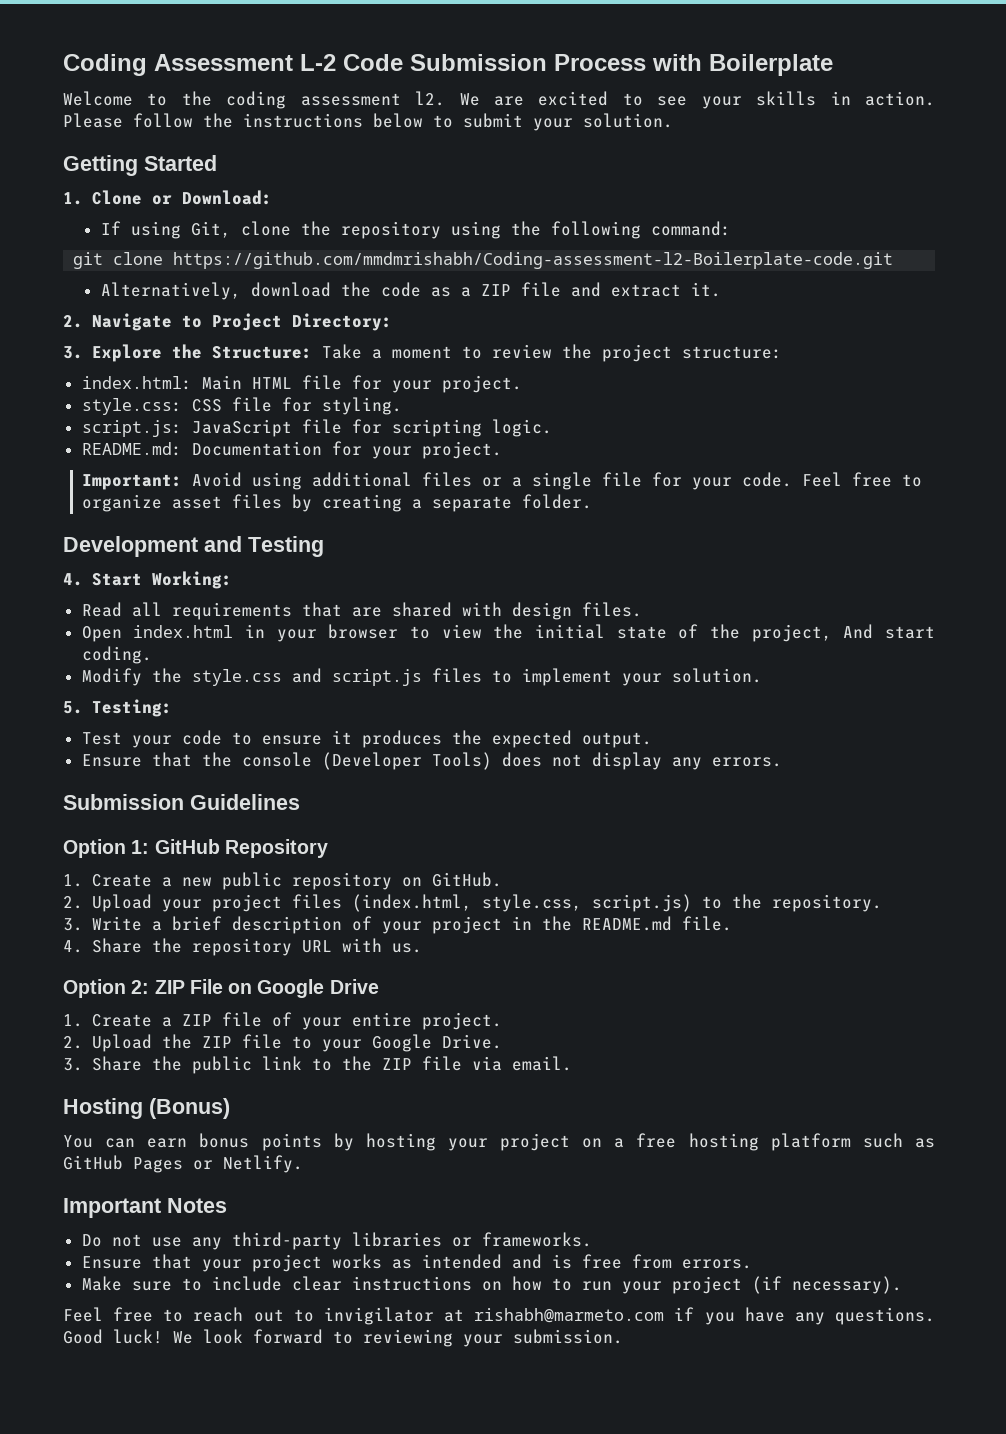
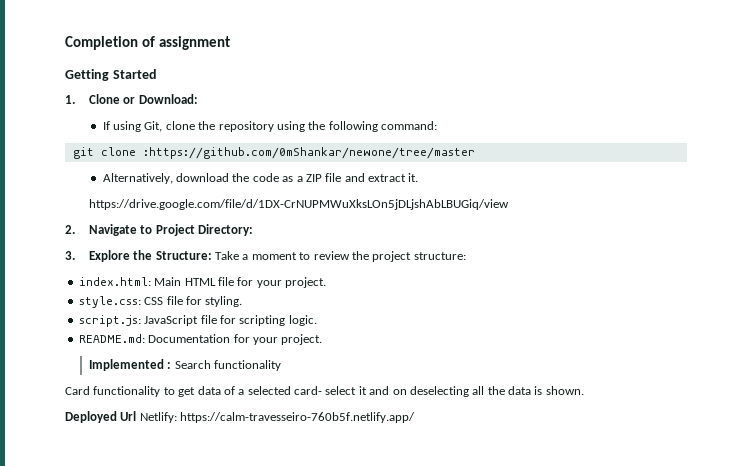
[63,54,833,76] [63,91,936,109] [63,113,673,131] Coding Assessment L-2 Code Submission Process with Boilerplate // Welcome to the coding assessment l2. We are excited to see your skills in action. Please follow the instructions below to submit your solution. -> [65,36,230,50] Completion of assignment
[173,252,894,269] https://github.com/mmdmrishabh/Coding-assessment-l2-Boilerplate-code.git -> [142,147,475,159] :https://github.com/0mShankar/newone/tree/master
(721, 289) none -> [88,199,509,210] // https://drive.google.com/file/d/1DX-CrNUPMWuXksLOn5jDLjshAbLBUGiq/view
[81,472,922,490] [81,494,592,512] [63,536,324,557] [63,571,232,589] [81,602,642,620] [81,624,935,642] [81,646,152,664] [81,668,762,686] [63,699,172,717] [81,730,652,748] [81,752,782,770] [63,794,300,810] [63,839,328,858] [63,872,502,890] [63,894,882,912] [63,916,732,934] [63,938,422,956] [63,979,379,998] [63,1012,502,1030] [63,1034,502,1052] [63,1056,572,1074] [63,1098,230,1119] [63,1133,935,1151] [63,1155,303,1173] [63,1198,227,1218] [81,1232,592,1250] [81,1254,752,1272] [81,1276,902,1294] [63,1307,936,1325] [63,1329,623,1347] Important: Avoid using additional files or a single file for your code. Feel free to organize asset files by creating a separate folder. // Development and Testing // 4. Start Working: // Read all requirements that are shared with design files. // Open index.html in your browser to view the initial state of the project, And start coding. // Modify the style.css and script.js files to implement your solution. // 5. Testing: // Test your code to ensure it produces the expected output. // Ensure that the console (Developer Tools) does not display any errors. // Submission Guidelines // Option 1: GitHub Repository // 1. Create a new public repository on GitHub. // 2. Upload your project files (index.html, style.css, script.js) to the repository. // 3. Write a brief description of your project in the README.md file. // 4. Share the repository URL with us. // Option 2: ZIP File on Google Drive // 1. Create a ZIP file of your entire project. // 2. Upload the ZIP file to your Google Drive. // 3. Share the public link to the ZIP file via email. // Hosting (Bonus) // You can earn bonus points by hosting your project on a free hosting platform such as GitHub Pages or Netlify. // Important Notes // Do not use any third-party libraries or frameworks. // Ensure that your project works as intended and is free from errors. // Make sure to include clear instructions on how to run your project (if necessary). // Feel free to reach out to invigilator at rishabh@marmeto.com if you have any questions. Good luck! We look forward to reviewing your submission. -> [88,359,282,371] [65,386,584,397] [65,411,416,423] Implemented : Search functionality // Card functionality to get data of a selected card- select it and on deselecting all the data is shown. // Deployed Url Netlify: https://calm-travesseiro-760b5f.netlify.app/

